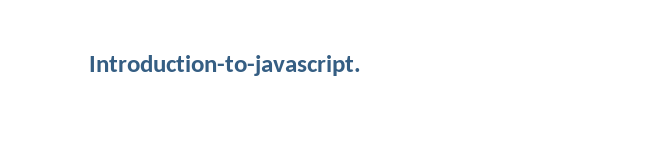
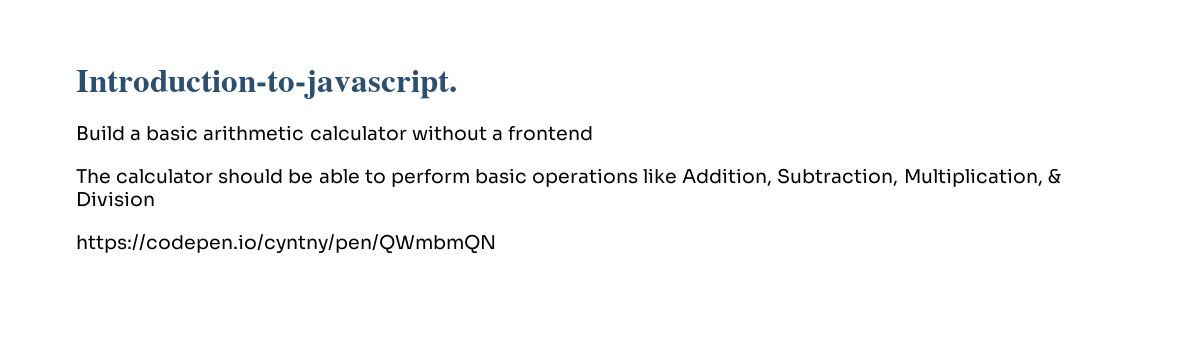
(361, 65) none -> [76,125,593,141] [76,168,1061,187] [76,191,155,207] [76,234,496,254] // Build a basic arithmetic calculator without a frontend // The calculator should be able to perform basic operations like Addition, Subtraction, Multiplication, & Division // https://codepen.io/cyntny/pen/QWmbmQN

